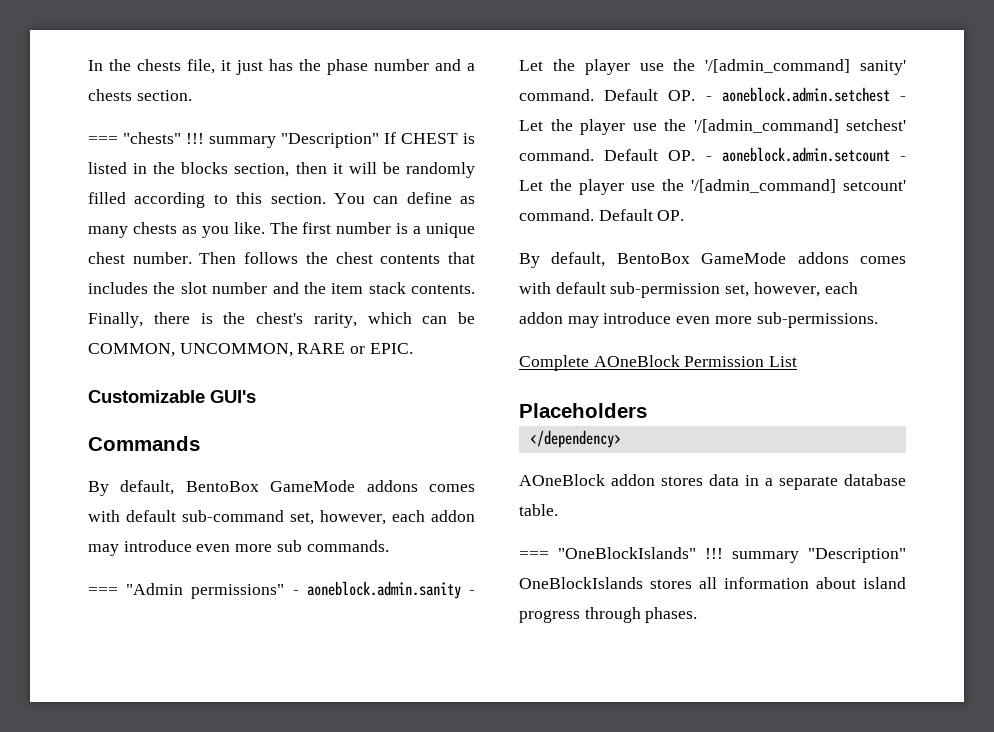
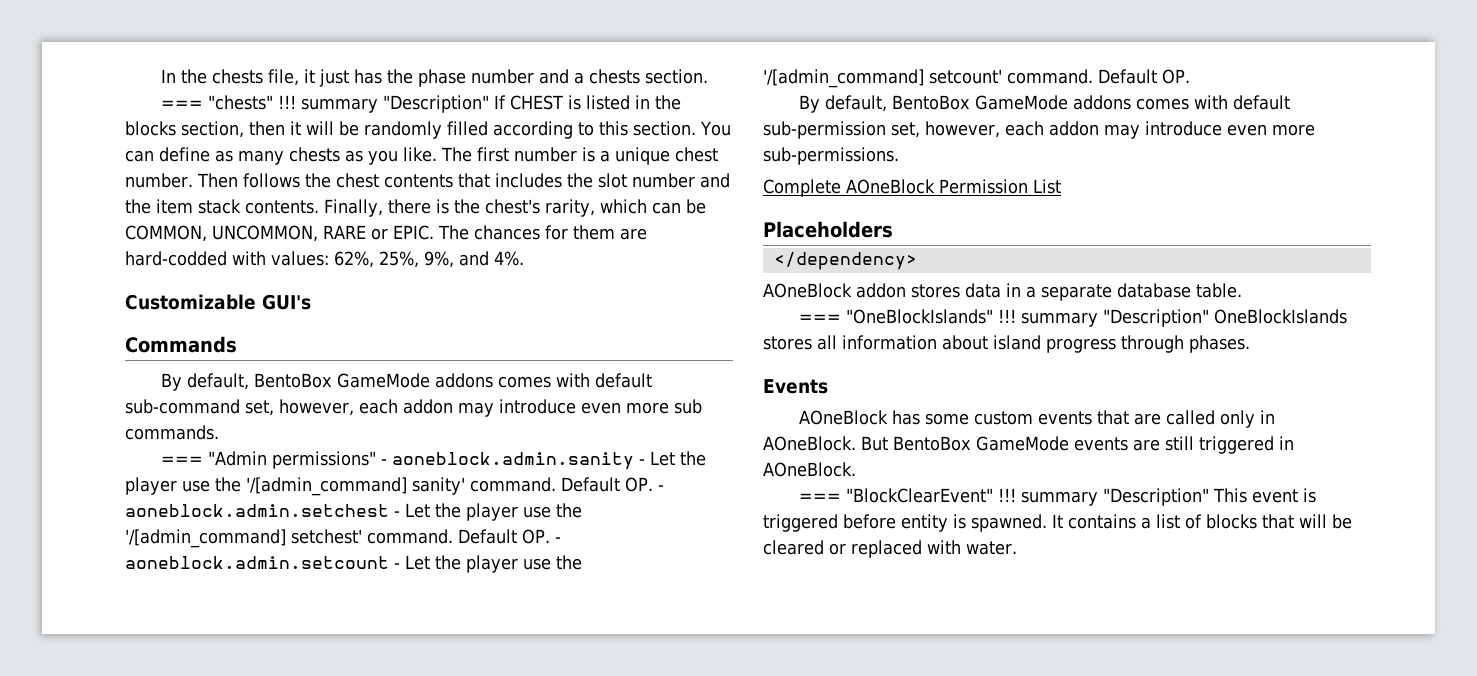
(413, 348) none -> [437,225,647,240] [125,251,524,268] The chances for them are hard-codded with values: 62%, 25%, 9%, and 4%.
(698, 615) none -> [763,379,828,394] [798,410,1275,428] [763,436,1294,454] [763,462,856,477] [798,488,1316,506] [763,514,1352,532] [763,540,1017,558] // Events // AOneBlock has some custom events that are called only in AOneBlock. But BentoBox GameMode events are still triggered in AOneBlock. // === "BlockClearEvent" !!! summary "Description" This event is triggered before entity is spawned. It contains a list of blocks that will be cleared or replaced with water.

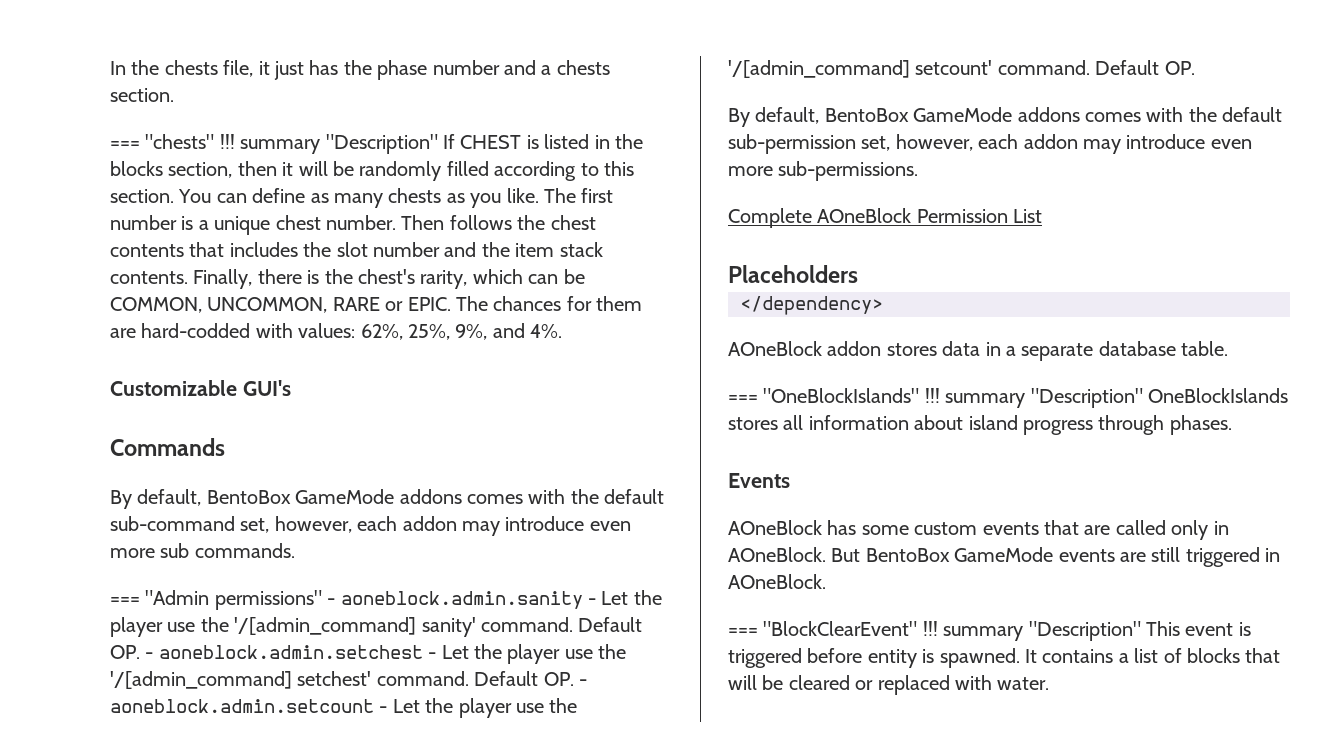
(590, 380) none -> [570,489,599,504] the
(1228, 102) none -> [1188,107,1217,122] the

